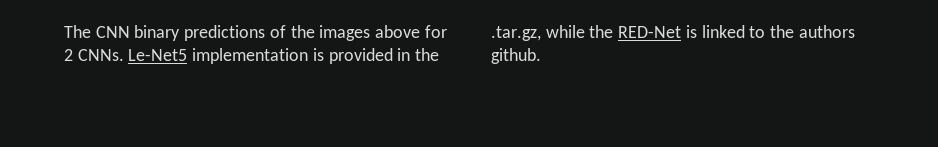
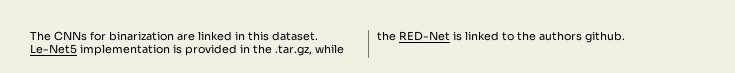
[95,25,447,41] [64,49,124,61] CNN binary predictions of the images above for 2 CNNs. -> [54,31,318,41] CNNs for binarization are linked in this dataset.

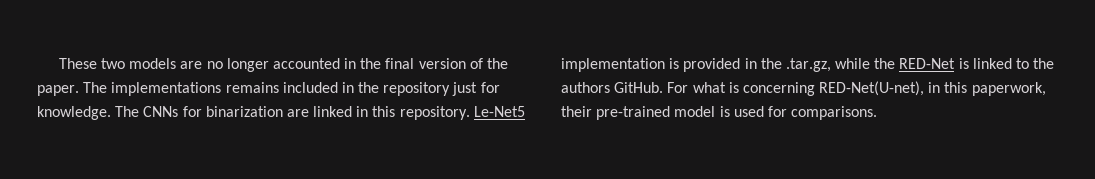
(30, 36) none -> [58,58,509,72] [37,82,500,96] [37,106,111,120] These two models are no longer accounted in the final version of the paper. The implementations remains included in the repository just for knowledge.
[272,31,318,41] dataset. -> [399,106,470,120] repository.
[585,31,625,43] github. -> [614,81,1046,96] [561,106,878,120] GitHub. For what is concerning RED-Net(U-net), in this paperwork, their pre-trained model is used for comparisons.

